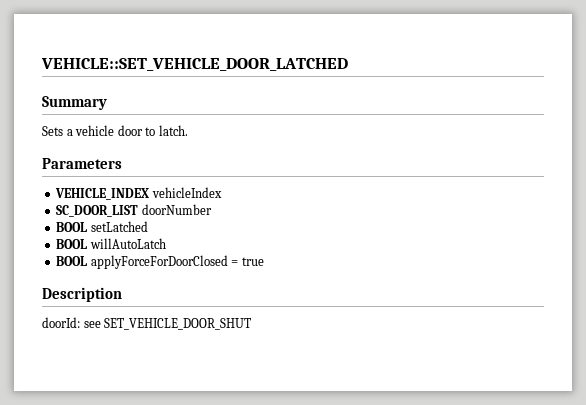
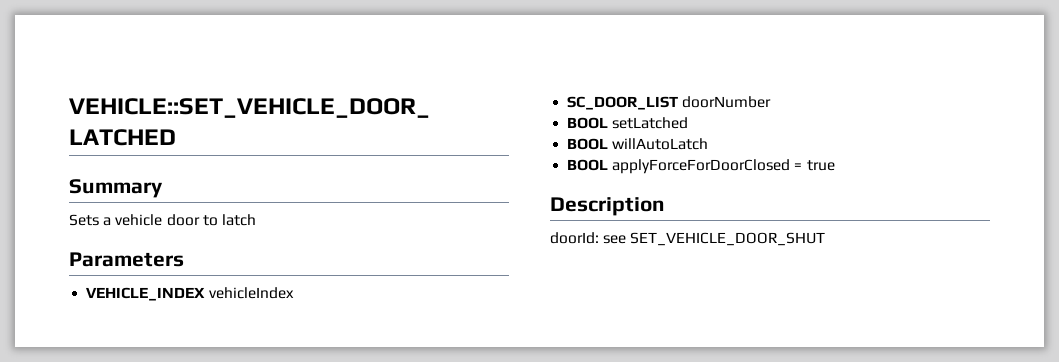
[158,125,188,136] latch. -> [221,214,256,226] latch

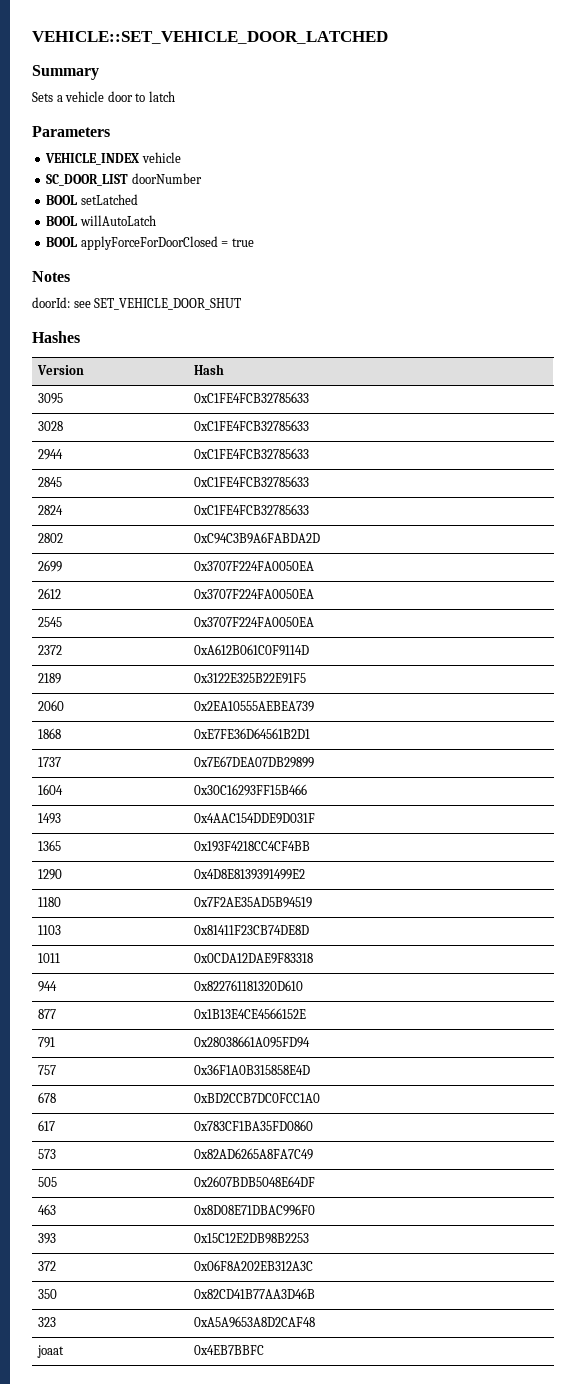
[209,287,295,299] vehicleIndex -> [141,152,181,163] vehicle
[550,197,665,216] Description -> [32,271,70,282] Notes
(826, 239) none -> [32,331,80,343] [37,365,85,375] [194,364,225,375] [38,393,64,404] [194,392,310,403] [38,421,64,431] [194,420,310,431] [38,449,64,460] [194,448,310,459] [38,477,63,487] [194,476,310,487] [38,505,64,515] [194,504,310,515] [38,533,64,543] [194,532,321,544] [38,560,63,572] [194,561,315,571] [38,588,62,599] [194,589,315,599] [38,617,63,627] [194,617,315,627] [38,645,63,655] [194,644,310,656] [38,673,62,684] [194,673,307,684] [38,700,65,711] [194,701,315,712] [38,728,62,739] [194,728,311,739] [38,757,62,767] [194,756,315,768] [38,784,64,795] [194,784,308,796] [38,813,62,824] [194,813,316,824] [38,840,62,851] [194,841,311,852] [38,869,63,880] [194,869,306,880] [38,897,62,907] [194,897,313,908] [38,925,62,935] [194,925,310,935] [38,953,61,963] [194,953,314,964] [38,981,58,992] [194,980,304,991] [38,1009,57,1019] [194,1008,307,1019] [38,1037,56,1048] [194,1036,311,1048] [38,1065,57,1075] [194,1064,311,1075] [38,1092,57,1103] [194,1093,321,1103] [38,1120,56,1131] [194,1120,314,1131] [38,1149,57,1159] [194,1148,314,1160] [38,1177,58,1187] [194,1176,316,1187] [38,1204,57,1215] [194,1204,316,1216] [38,1233,57,1244] [194,1233,310,1244] [38,1261,57,1271] [194,1260,314,1271] [38,1289,58,1299] [194,1288,316,1299] [38,1317,57,1327] [194,1316,316,1328] [37,1345,65,1358] [194,1345,265,1355] // Hashes // Version | Hash // 3095 | 0xC1FE4FCB32785633 // 3028 | 0xC1FE4FCB32785633 // 2944 | 0xC1FE4FCB32785633 // 2845 | 0xC1FE4FCB32785633 // 2824 | 0xC1FE4FCB32785633 // 2802 | 0xC94C3B9A6FABDA2D // 2699 | 0x3707F224FA0050EA // 2612 | 0x3707F224FA0050EA // 2545 | 0x3707F224FA0050EA // 2372 | 0xA612B061C0F9114D // 2189 | 0x3122E325B22E91F5 // 2060 | 0x2EA10555AEBEA739 // 1868 | 0xE7FE36D64561B2D1 // 1737 | 0x7E67DEA07DB29899 // 1604 | 0x30C16293FF15B466 // 1493 | 0x4AAC154DDE9D031F // 1365 | 0x193F4218CC4CF4BB // 1290 | 0x4D8E8139391499E2 // 1180 | 0x7F2AE35AD5B94519 // 1103 | 0x81411F23CB74DE8D // 1011 | 0x0CDA12DAE9F83318 // 944 | 0x822761181320D610 // 877 | 0x1B13E4CE4566152E // 791 | 0x28038661A095FD94 // 757 | 0x36F1A0B315858E4D // 678 | 0xBD2CCB7DC0FCC1A0 // 617 | 0x783CF1BA35FD0860 // 573 | 0x82AD6265A8FA7C49 // 505 | 0x2607BDB5048E64DF // 463 | 0x8D08E71DBAC996F0 // 393 | 0x15C12E2DB98B2253 // 372 | 0x06F8A202EB312A3C // 350 | 0x82CD41B77AA3D46B // 323 | 0xA5A9653A8D2CAF48 // joaat | 0x4EB7BBFC

